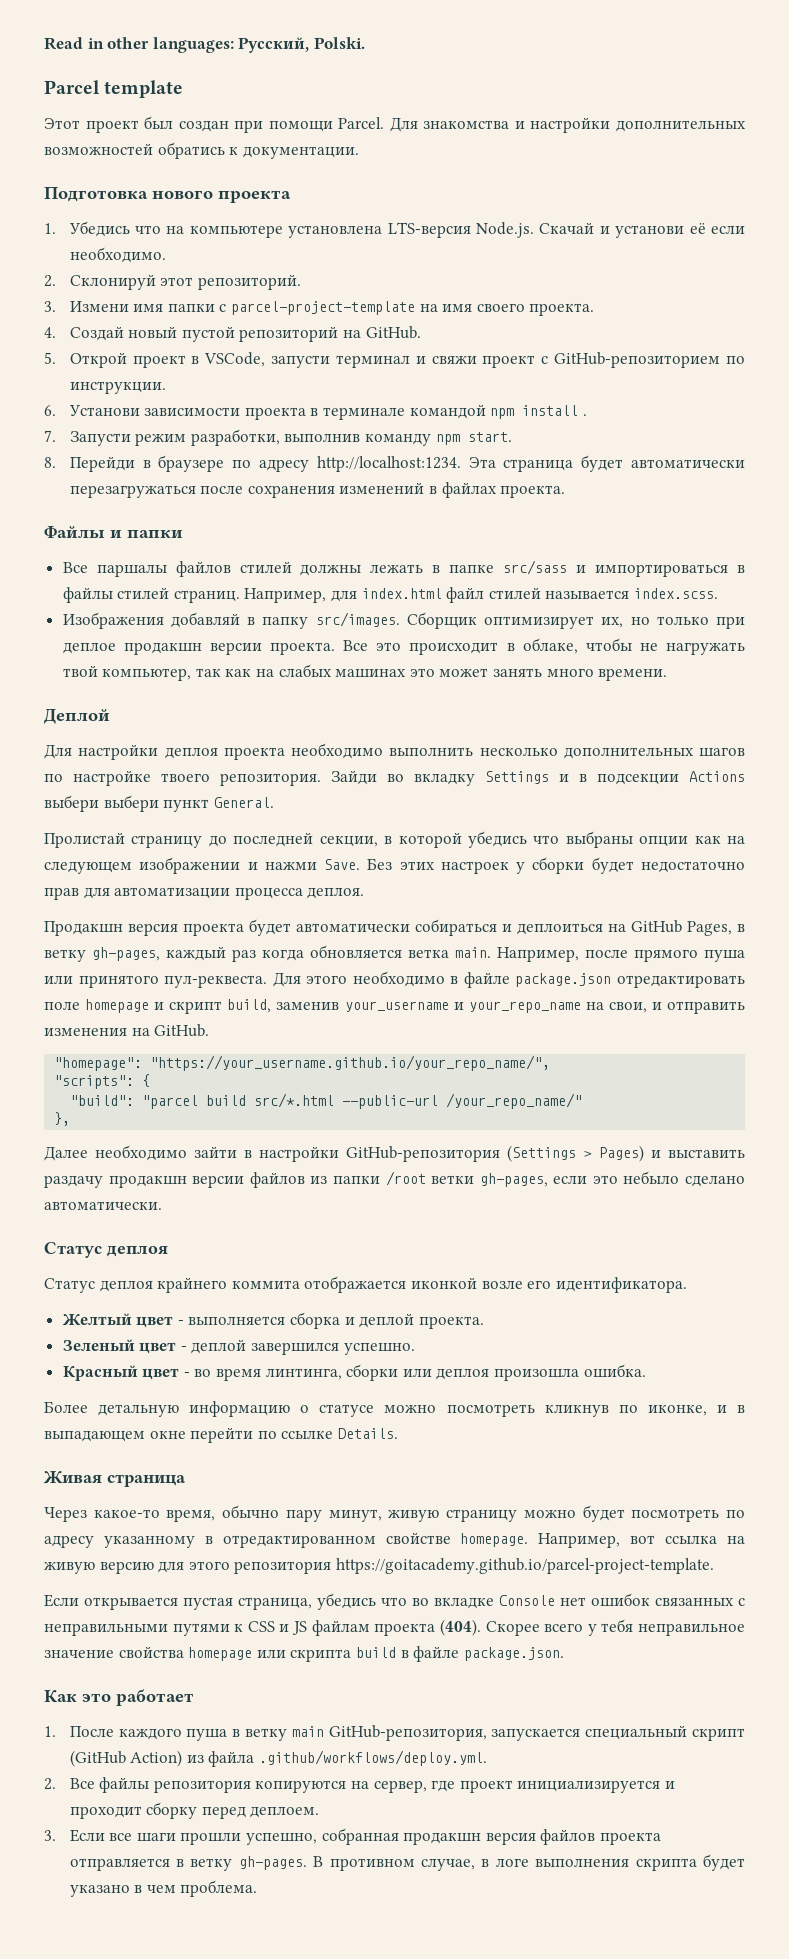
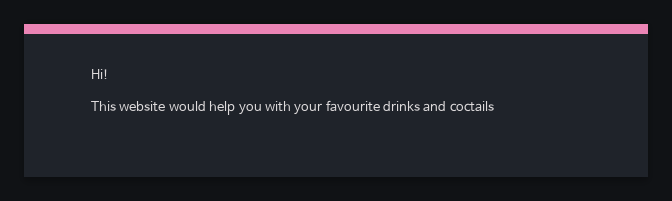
[44,37,365,53] [44,80,184,98] [44,116,746,133] [44,142,359,159] [44,187,291,203] [44,221,745,238] [69,247,166,263] [44,274,301,290] [44,301,595,316] [44,326,421,342] [44,352,745,368] [69,381,166,394] [44,404,587,420] [44,429,512,446] [44,455,745,472] [69,482,566,498] [44,526,183,538] [62,560,745,577] [62,587,719,603] [62,612,746,629] [62,638,746,655] [62,664,668,681] [44,709,110,724] [44,743,745,760] [44,770,745,786] [44,795,274,812] [44,831,745,848] [44,857,745,874] [44,887,365,900] [44,919,745,936] [44,945,745,962] [44,971,745,988] [44,999,746,1014] [44,1024,210,1037] [54,1055,551,1071] [54,1074,151,1089] [70,1093,583,1109] [54,1112,71,1126] [44,1145,745,1162] [44,1171,745,1188] [44,1201,162,1210] [44,1242,168,1258] [44,1276,687,1293] [61,1312,484,1329] [62,1339,415,1355] [62,1364,646,1381] [44,1401,745,1417] [44,1427,398,1443] [43,1471,186,1487] [44,1505,746,1522] [44,1532,745,1548] [44,1558,714,1574] [44,1593,745,1610] [44,1619,745,1636] [44,1646,564,1662] [44,1689,194,1706] [44,1725,745,1741] [69,1750,488,1767] [44,1777,675,1793] [69,1802,320,1819] [44,1828,661,1845] [69,1854,745,1871] [69,1880,258,1897] Read in other languages: Русский, Polski. // Parcel template // Этот проект был создан при помощи Parcel. Для знакомства и настройки дополнительных возможностей обратись к документации. // Подготовка нового проекта // 1. Убедись что на компьютере установлена LTS-версия Node.js. Скачай и установи её если необходимо. // 2. Склонируй этот репозиторий. // 3. Измени имя папки с parcel-project-template на имя своего проекта. // 4. Создай новый пустой репозиторий на GitHub. // 5. Открой проект в VSCode, запусти терминал и свяжи проект с GitHub-репозиторием по инструкции. // 6. Установи зависимости проекта в терминале командой npm install . // 7. Запусти режим разработки, выполнив команду npm start. // 8. Перейди в браузере по адресу http://localhost:1234. Эта страница будет автоматически перезагружаться после сохранения изменений в файлах проекта. // Файлы и папки // Все паршалы файлов стилей должны лежать в папке src/sass и импортироваться в файлы стилей страниц. Например, для index.html файл стилей называется index.scss. // Изображения добавляй в папку src/images. Сборщик оптимизирует их, но только при деплое продакшн версии проекта. Все это происходит в облаке, чтобы не нагружать твой компьютер, так как на слабых машинах это может занять много времени. // Деплой // Для настройки деплоя проекта необходимо выполнить несколько дополнительных шагов по настройке твоего репозитория. Зайди во вкладку Settings и в подсекции Actions выбери выбери пункт General. // Пролистай страницу до последней секции, в которой убедись что выбраны опции как на следующем изображении и нажми Save. Без этих настроек у сборки будет недостаточно прав для автоматизации процесса деплоя. // Продакшн версия проекта будет автоматически собираться и деплоиться на GitHub Pages, в ветку gh-pages, каждый раз когда обновляется ветка main. Например, после прямого пуша или принятого пул-реквеста. Для этого необходимо в файле package.json отредактировать поле homepage и скрипт build, заменив your_username и your_repo_name на свои, и отправить изменения на GitHub. // "homepage": "https://your_username.github.io/your_repo_name/", // "scripts": { // "build": "parcel build src/*.html --public-url /your_repo_name/" // }, // Далее необходимо зайти в настройки GitHub-репозитория (Settings > Pages) и выставить раздачу продакшн версии файлов из папки /root ветки gh-pages, если это небыло сделано автоматически. // Статус деплоя // Статус деплоя крайнего коммита отображается иконкой возле его идентификатора. // Желтый цвет - выполняется сборка и деплой проекта. // Зеленый цвет - деплой завершился успешно. // Красный цвет - во время линтинга, сборки или деплоя произошла ошибка. // Более детальную информацию о статусе можно посмотреть кликнув по иконке, и в выпадающем окне перейти по ссылке Details. // Живая страница // Через какое-то время, обычно пару минут, живую страницу можно будет посмотреть по адресу указанному в отредактированном свойстве homepage. Например, вот ссылка на живую версию для этого репозитория https://goitacademy.github.io/parcel-project-template. // Если открывается пустая страница, убедись что во вкладке Console нет ошибок связанных с неправильными путями к CSS и JS файлам проекта (404). Скорее всего у тебя неправильное значение свойства homepage или скрипта build в файле package.json. // Как это работает // 1. После каждого пуша в ветку main GitHub-репозитория, запускается специальный скрипт (GitHub Action) из файла .github/workflows/deploy.yml. // 2. Все файлы репозитория копируются на сервер, где проект инициализируется и проходит сборку перед деплоем. // 3. Если все шаги прошли успешно, собранная продакшн версия файлов проекта отправляется в ветку gh-pages. В противном случае, в логе выполнения скрипта будет указано в чем проблема. -> [91,69,109,79] [91,100,494,115] Hi! // This website would help you with your favourite drinks and coctails

